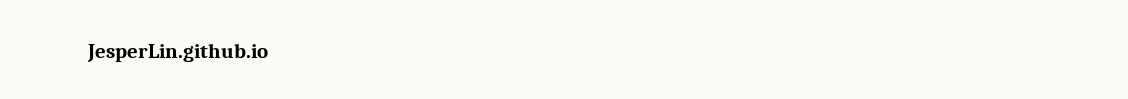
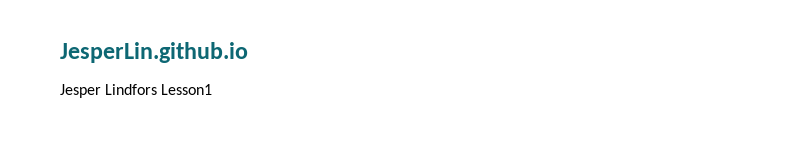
(268, 52) none -> [60,84,213,98] // Jesper Lindfors Lesson1

